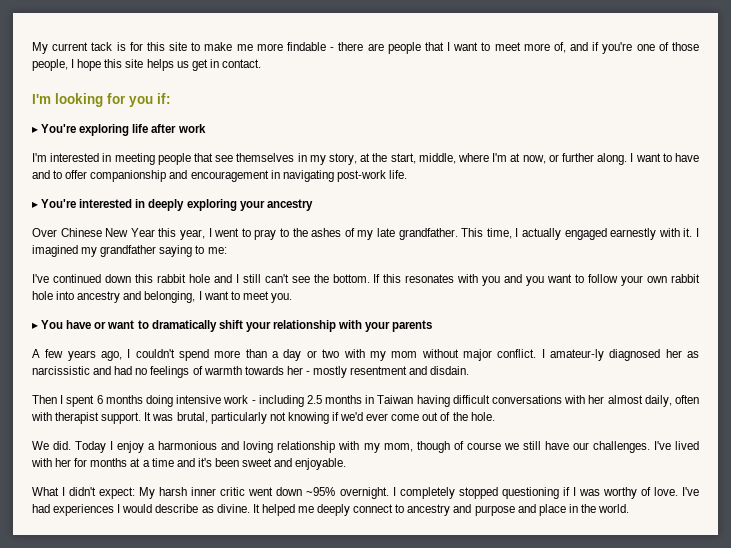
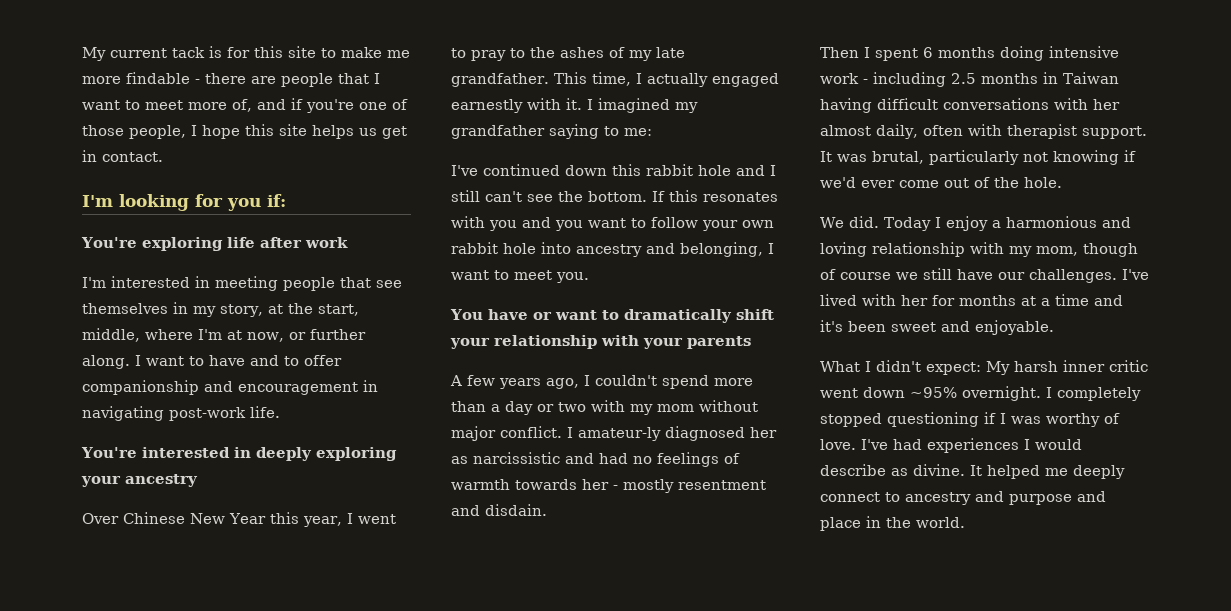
[32,126,38,133] ▸ -> (286, 200) none
[32,201,38,208] ▸ -> (280, 412) none
[32,322,38,329] ▸ -> (589, 277) none

